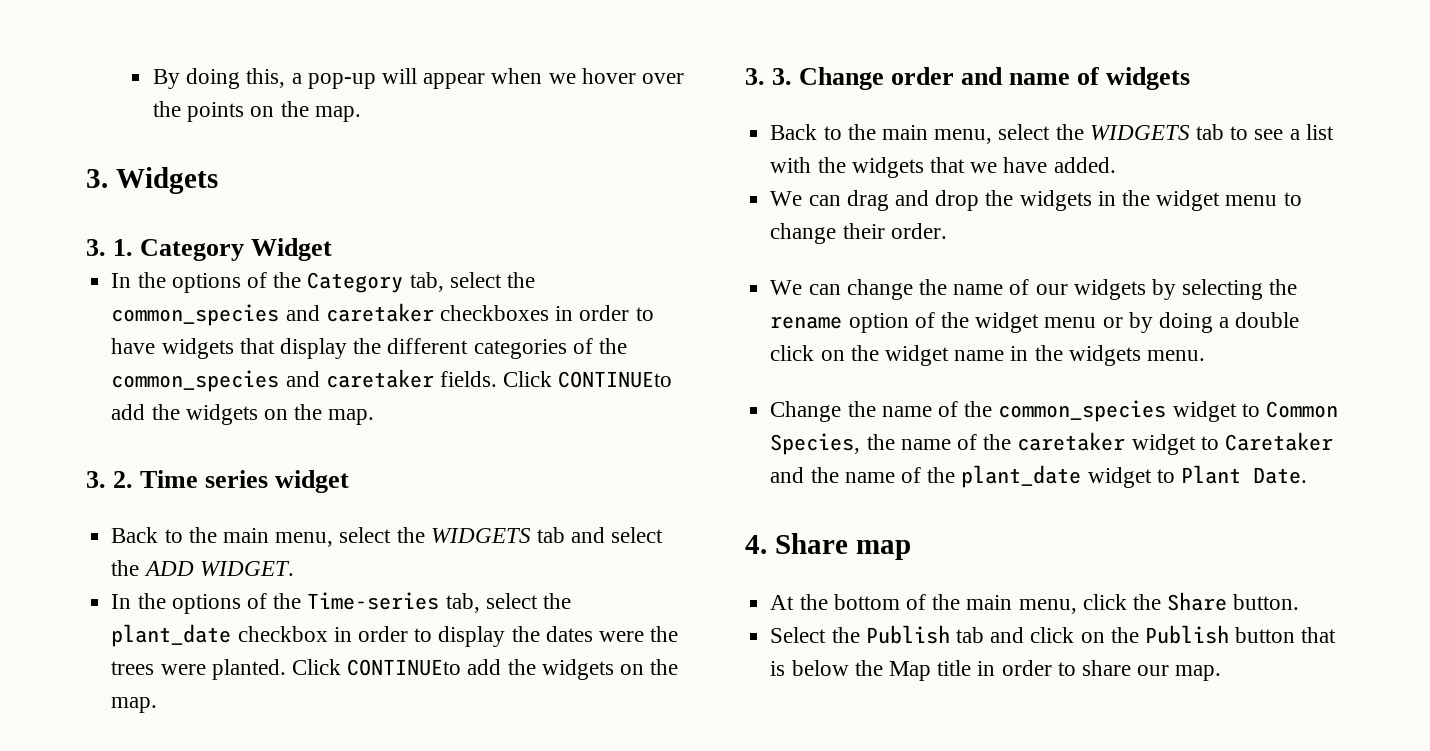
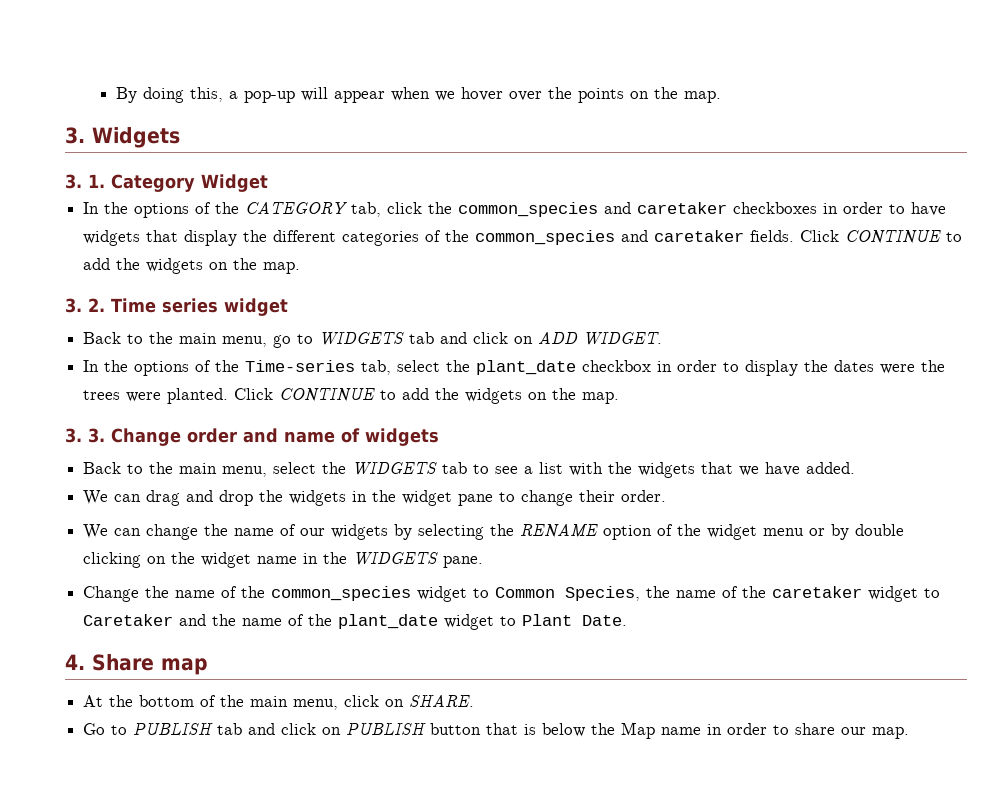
[307,272,502,293] Category tab, select -> [245,202,423,217] CATEGORY tab, click
[558,371,673,388] CONTINUEto -> [845,230,963,244] CONTINUE to
[339,527,425,543] select the -> [273,334,314,348] go to
[611,527,664,543] [111,560,140,576] select the -> [473,332,534,344] click on
[347,659,462,676] CONTINUEto -> [279,388,397,402] CONTINUE to
[1225,195,1278,206] menu -> [458,494,494,506] pane
[770,316,843,329] rename -> [520,524,599,538] RENAME
[1158,312,1300,333] [770,345,815,361] doing a double click -> [855,524,905,536] [83,552,142,568] double clicking
[1068,345,1205,366] widgets menu. -> [353,552,484,568] WIDGETS pane.
[1132,592,1300,611] [770,625,1229,644] the Share button. // Select the Publish tab and click on the Publish -> [385,695,475,707] [83,723,427,736] on SHARE. // Go to PUBLISH tab and click on PUBLISH
[937,660,972,676] title -> [661,727,702,735] name

